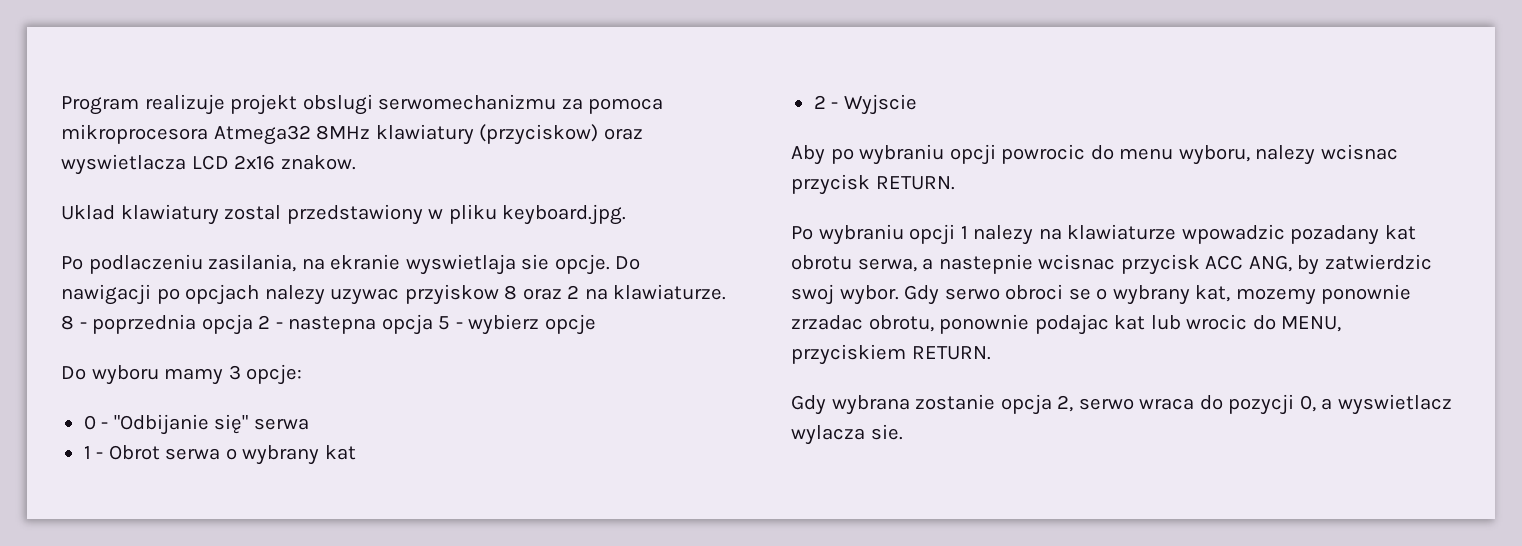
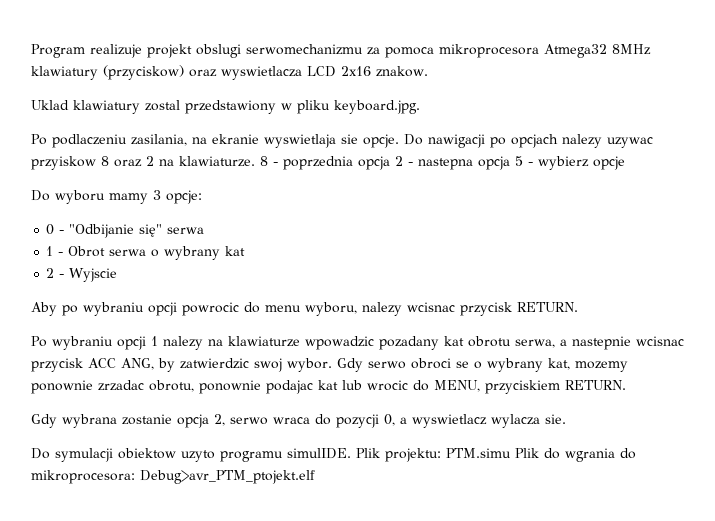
(903, 432) none -> [31,448,636,462] [31,470,315,484] // Do symulacji obiektow uzyto programu simulIDE. Plik projektu: PTM.simu Plik do wgrania do mikroprocesora: Debug>avr_PTM_ptojekt.elf

